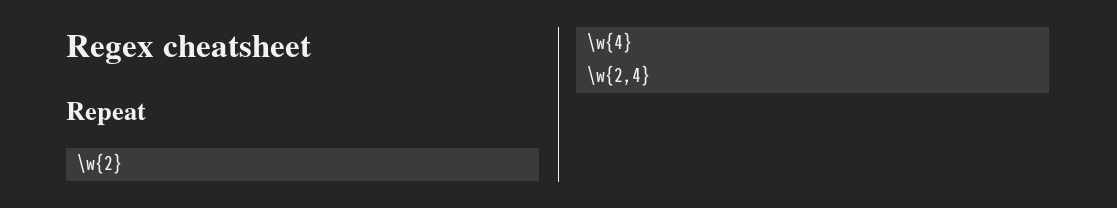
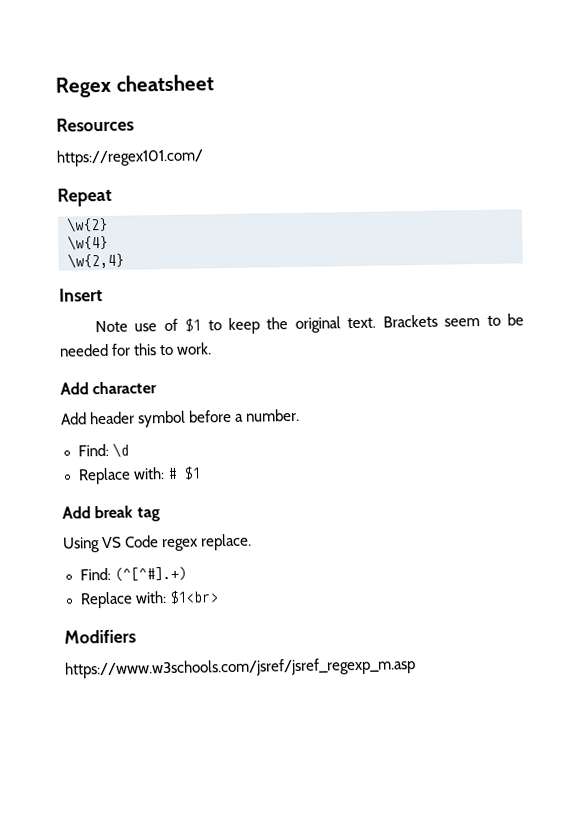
(311, 46) none -> [56,117,134,132] [56,148,204,167] // Resources // https://regex101.com/
(651, 75) none -> [59,288,103,302] [94,313,525,335] [59,342,213,357] [60,381,158,395] [61,408,301,428] [77,442,129,458] [77,466,201,485] [62,505,160,522] [63,533,253,553] [79,566,187,582] [79,590,219,609] [64,629,136,644] [64,657,416,679] // Insert // Note use of $1 to keep the original text. Brackets seem to be needed for this to work. // Add character // Add header symbol before a number. // Find: \d // Replace with: # $1 // Add break tag // Using VS Code regex replace. // Find: (^[^#].+) // Replace with: $1<br> // Modifiers // https://www.w3schools.com/jsref/jsref_regexp_m.asp

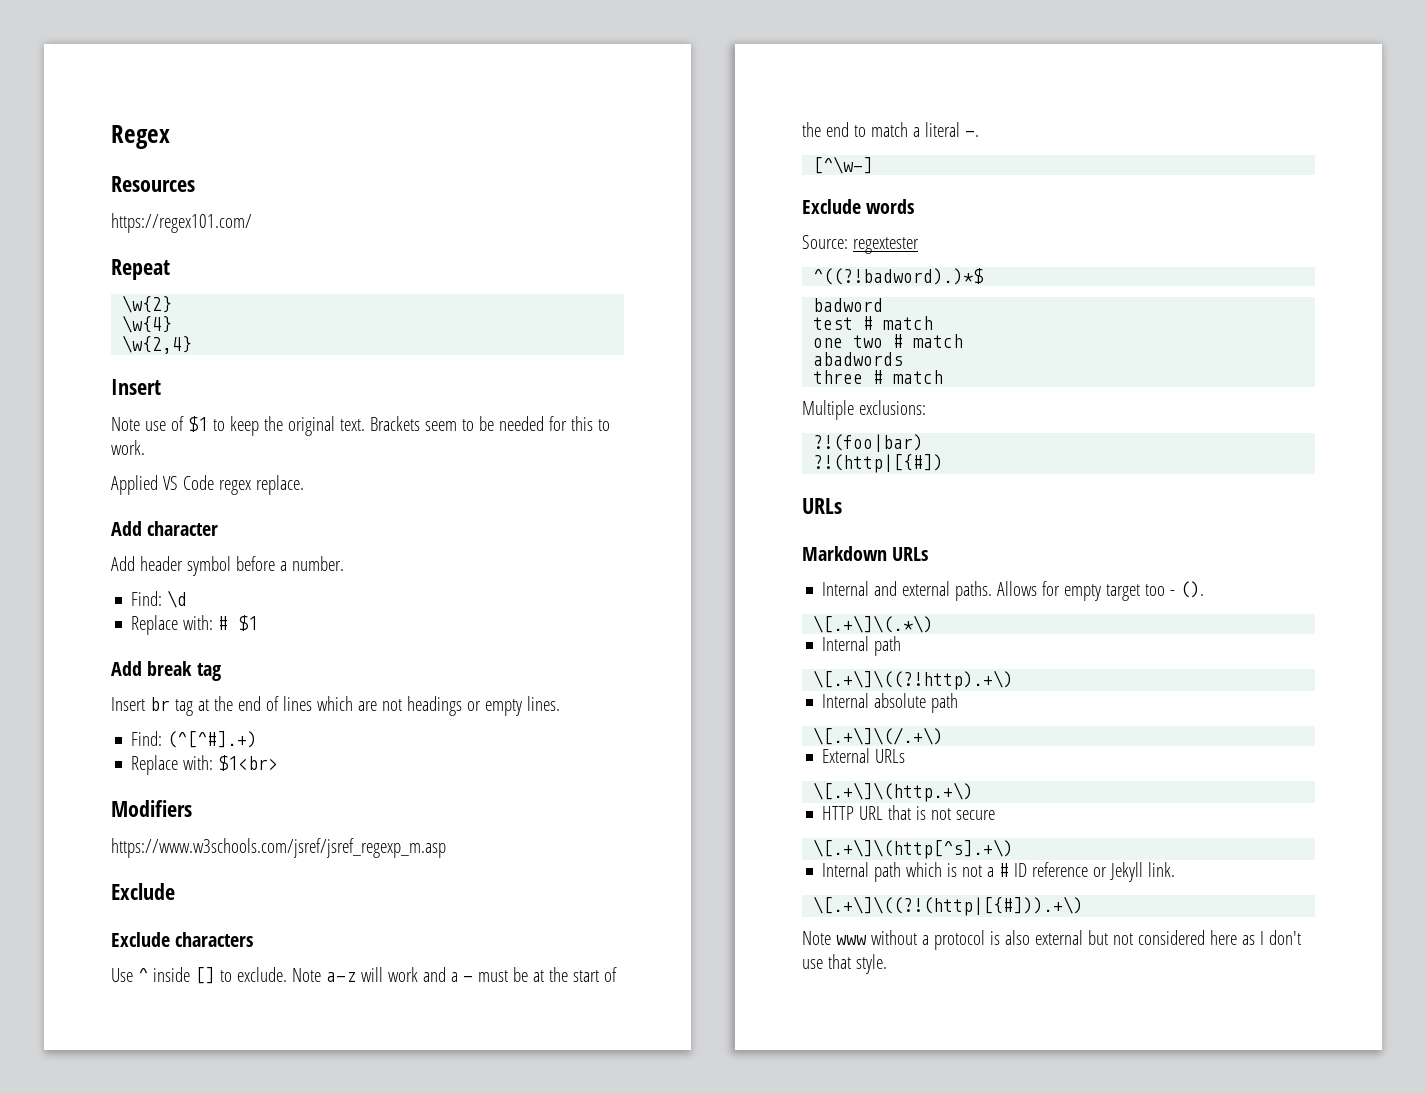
[115,74,214,92] cheatsheet -> (170, 137) none
(213, 348) none -> [111,475,304,495] // Applied VS Code regex replace.
[63,533,253,553] Using VS Code regex replace. -> [111,696,560,716] Insert br tag at the end of lines which are not headings or empty lines.
(416, 668) none -> [111,883,175,900] [111,932,254,947] [111,967,617,984] [802,122,979,137] [813,156,874,174] [802,199,915,214] [802,235,919,254] [813,268,985,285] [813,298,884,312] [813,316,934,330] [813,334,964,348] [813,352,904,366] [813,370,944,384] [802,400,926,420] [813,434,924,452] [813,454,944,473] [802,498,842,514] [802,546,929,561] [822,581,1205,601] [813,615,934,633] [822,636,902,656] [813,670,1014,690] [822,693,959,713] [813,727,944,745] [822,748,906,763] [813,782,974,802] [822,805,996,820] [813,839,1014,859] [822,862,1176,882] [813,896,1084,916] [802,930,1301,950] [802,954,887,974] // Exclude // Exclude characters // Use ^ inside [] to exclude. Note a-z will work and a - must be at the start of the end to match a literal -. // [^\w-] // Exclude words // Source: regextester // ^((?!badword).)*$ // badword // test # match // one two # match // abadwords // three # match // Multiple exclusions: // ?!(foo|bar) // ?!(http|[{#]) // URLs // Markdown URLs // Internal and external paths. Allows for empty target too - (). // \[.+\]\(.*\) // Internal path // \[.+\]\((?!http).+\) // Internal absolute path // \[.+\]\(/.+\) // External URLs // \[.+\]\(http.+\) // HTTP URL that is not secure // \[.+\]\(http[^s].+\) // Internal path which is not a # ID reference or Jekyll link. // \[.+\]\((?!(http|[{#])).+\) // Note www without a protocol is also external but not considered here as I don't use that style.

